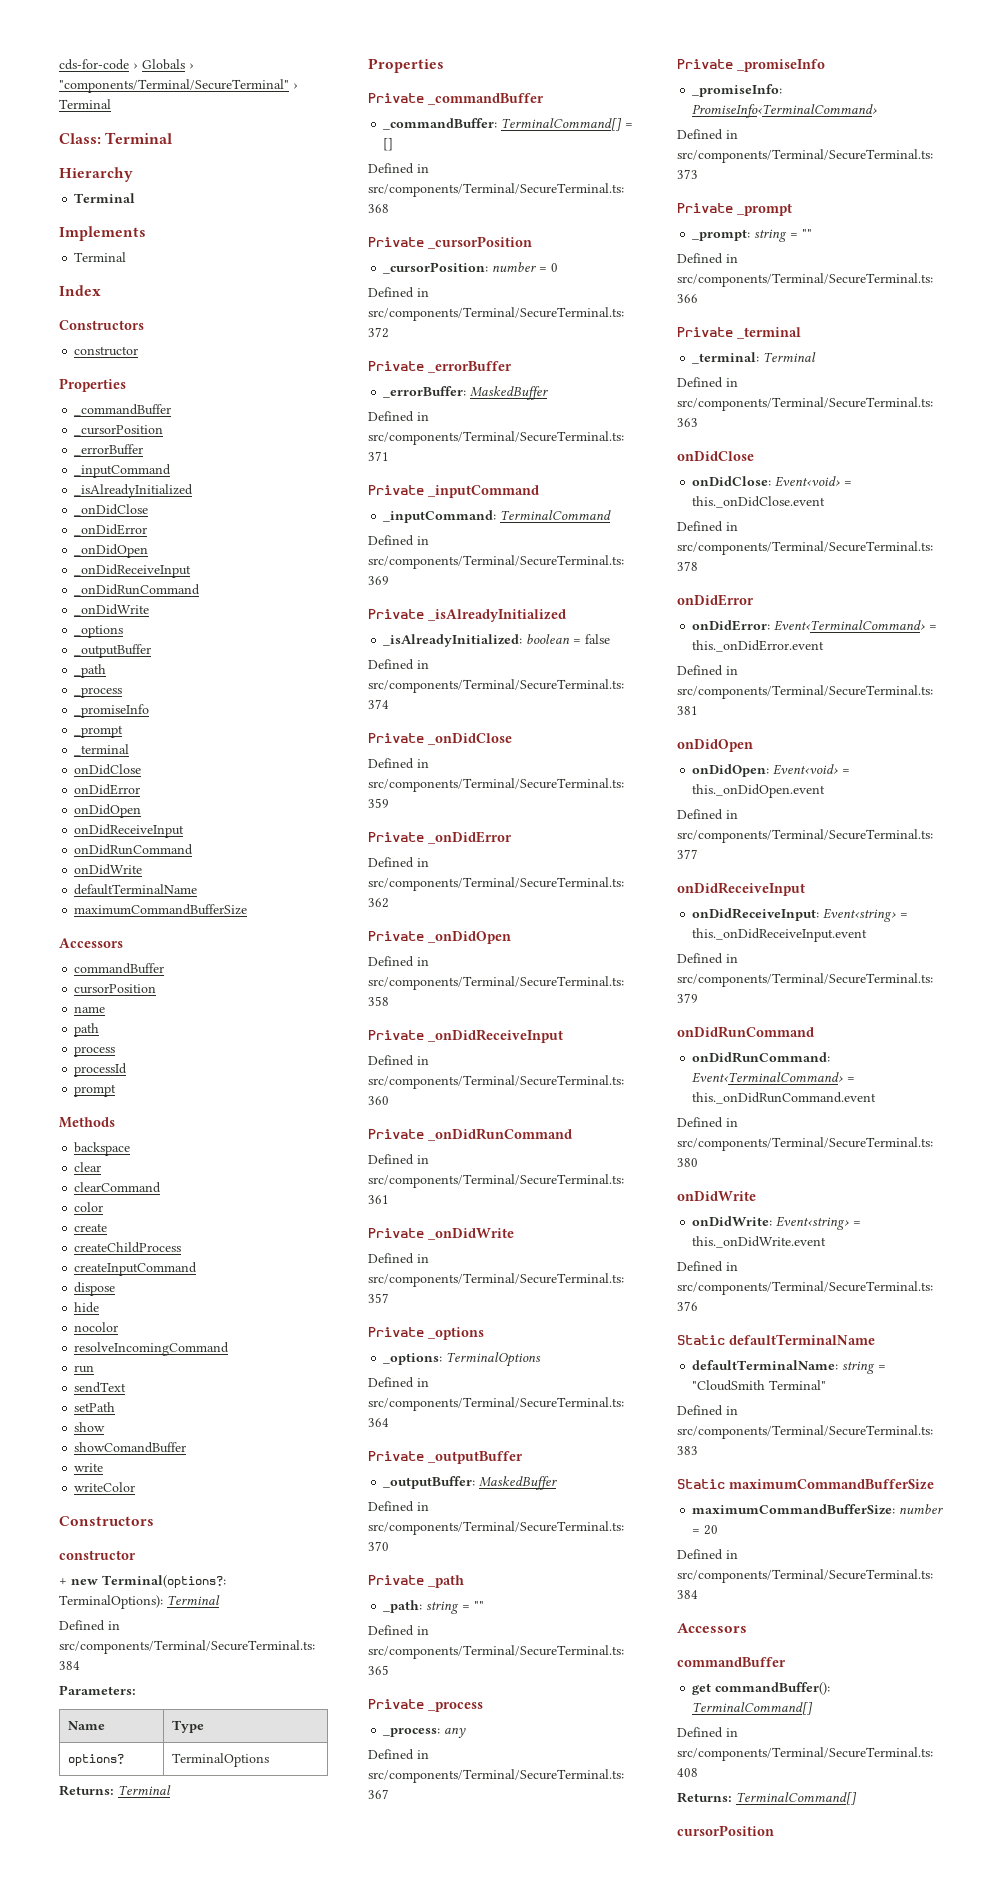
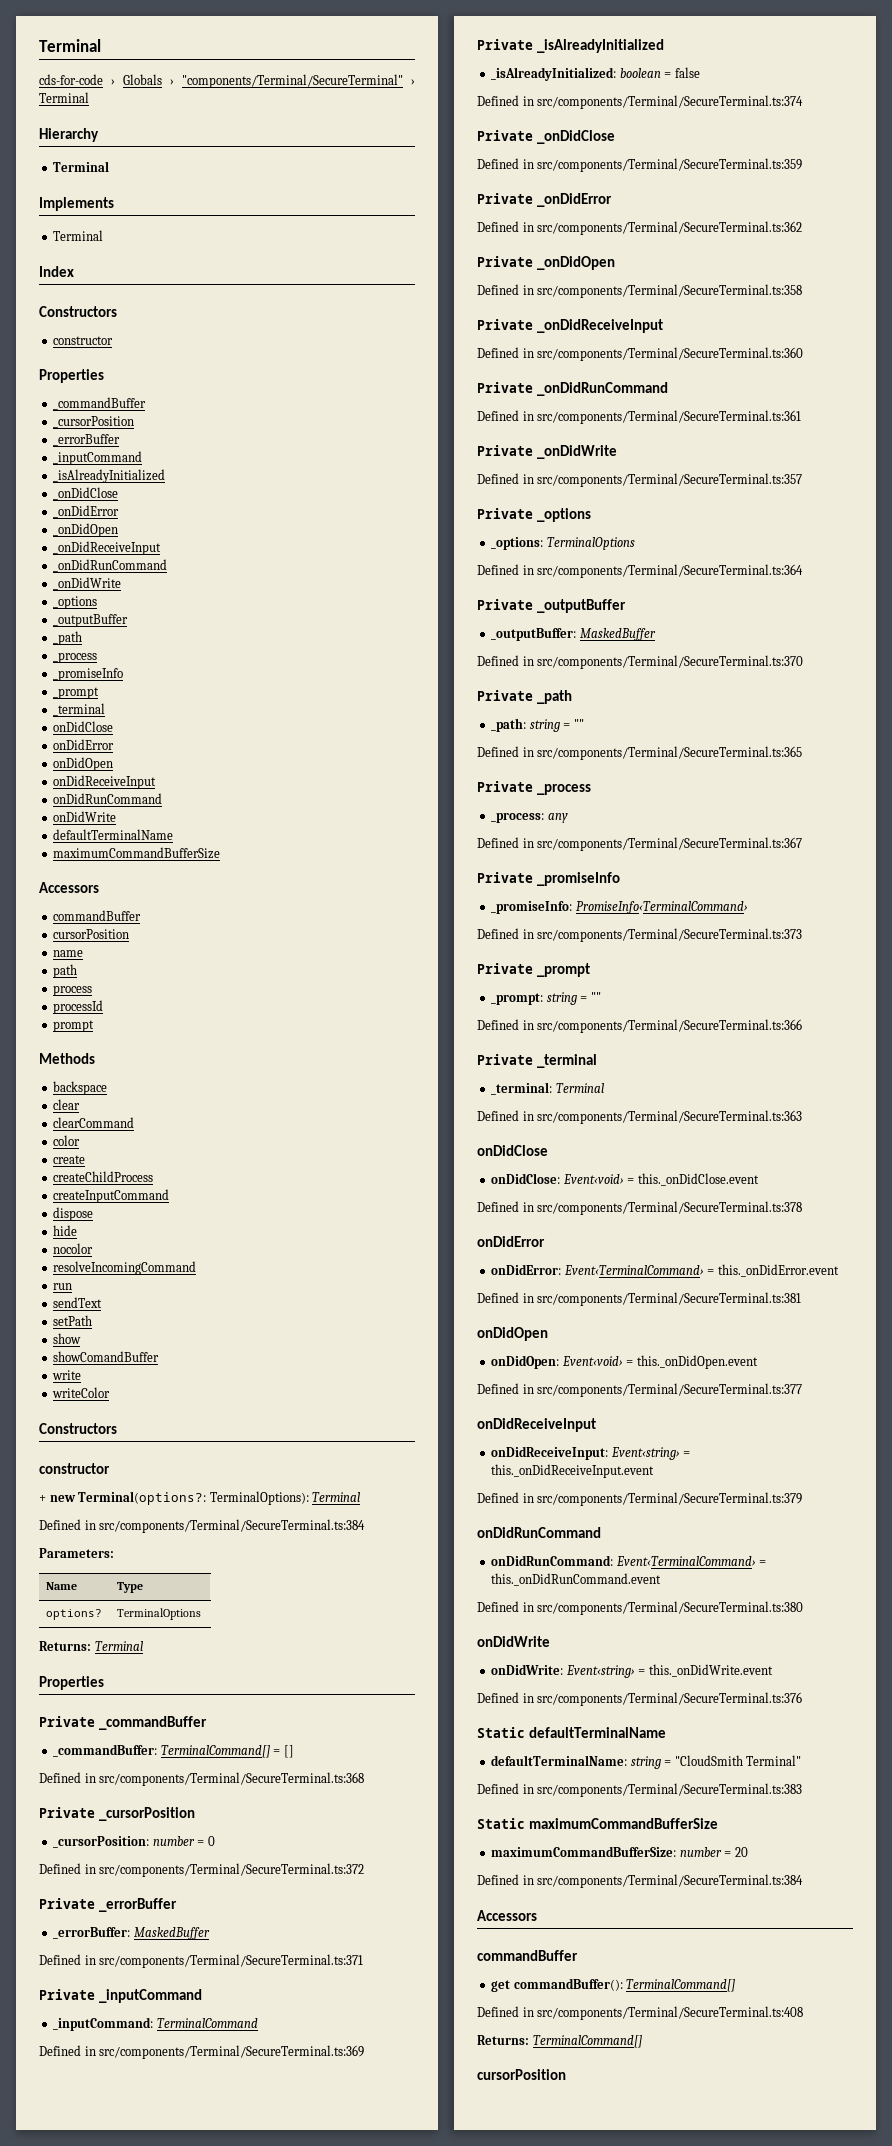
(59, 64) none -> [39,39,101,52] Terminal //
[59,132,173,144] // Class: Terminal -> (89, 97) none

